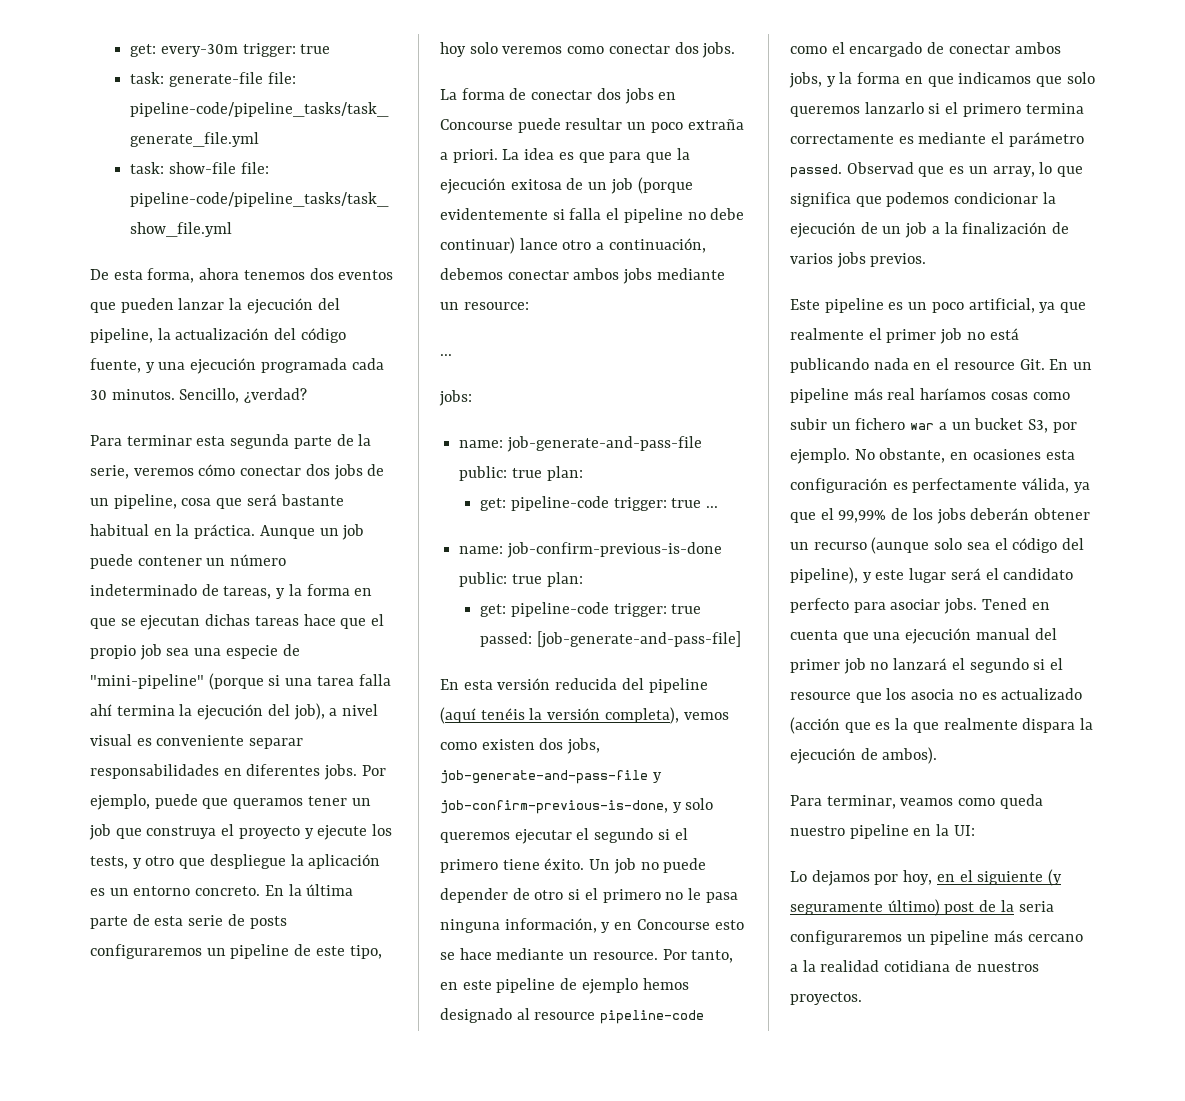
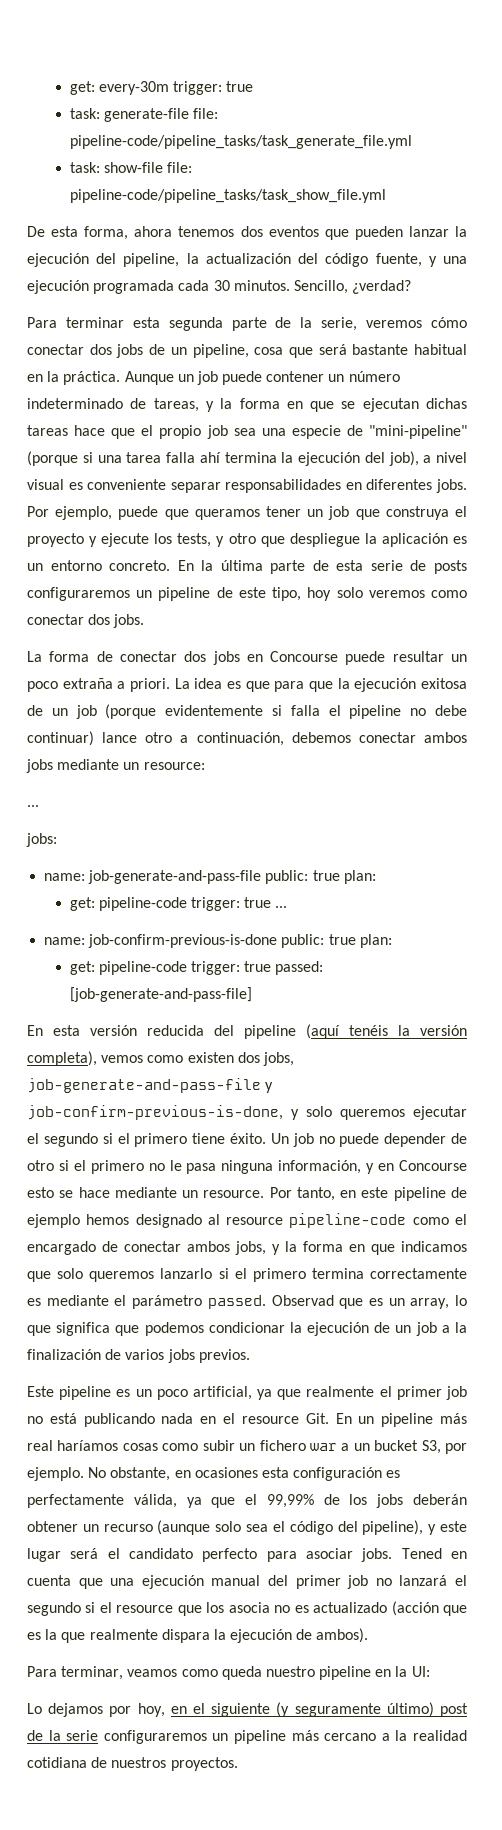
[1018,901,1054,912] seria -> [66,1730,99,1741] serie

